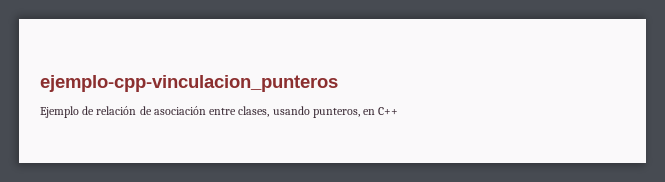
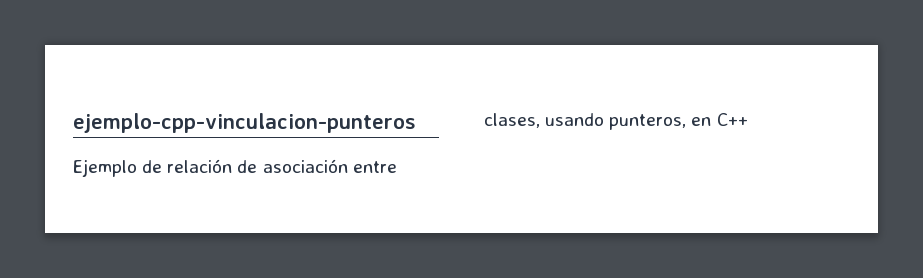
[40,75,338,92] ejemplo-cpp-vinculacion_punteros -> [73,113,416,133] ejemplo-cpp-vinculacion-punteros

